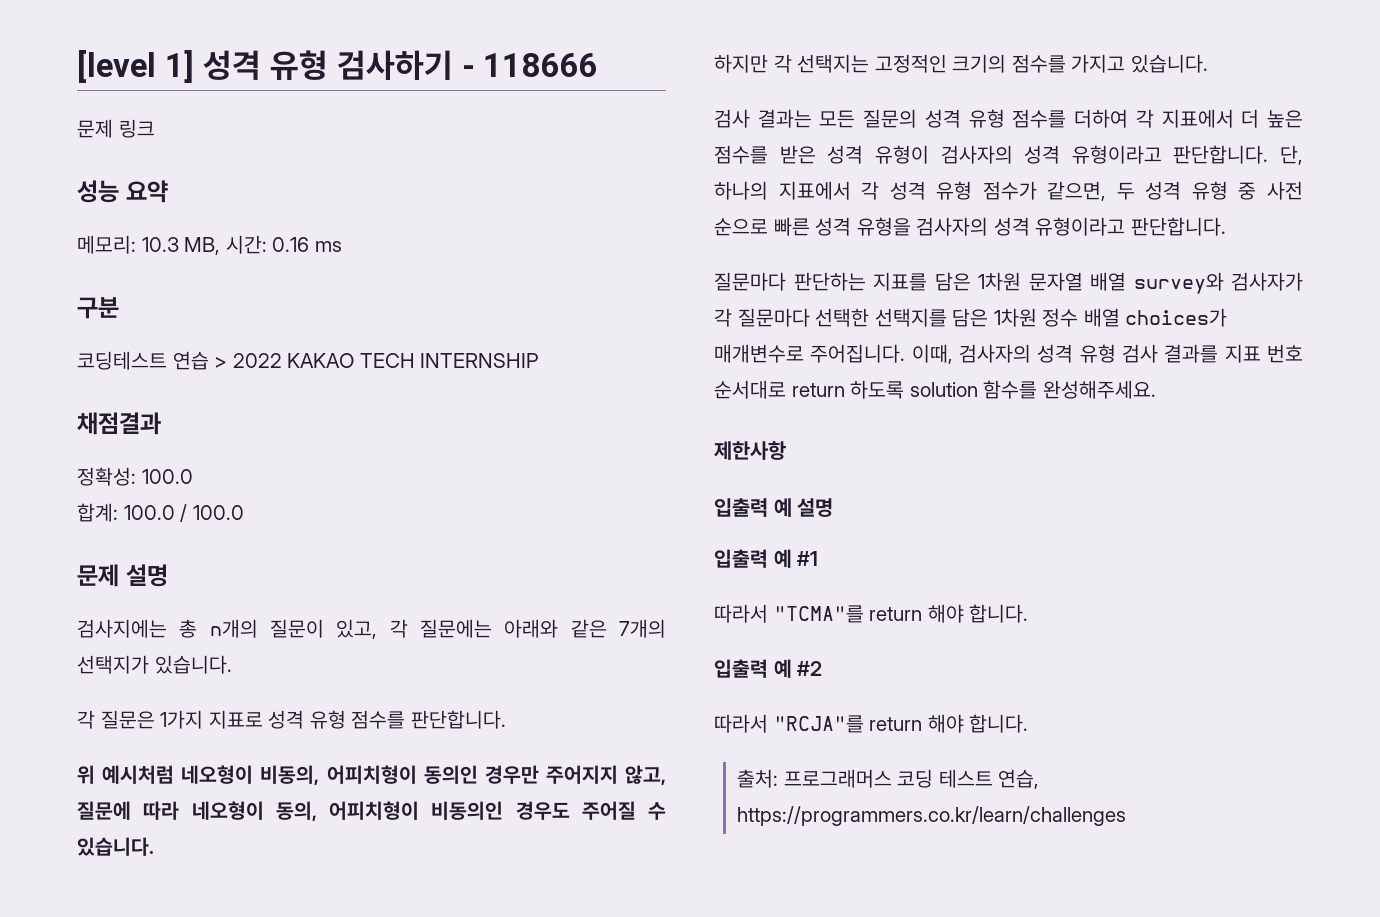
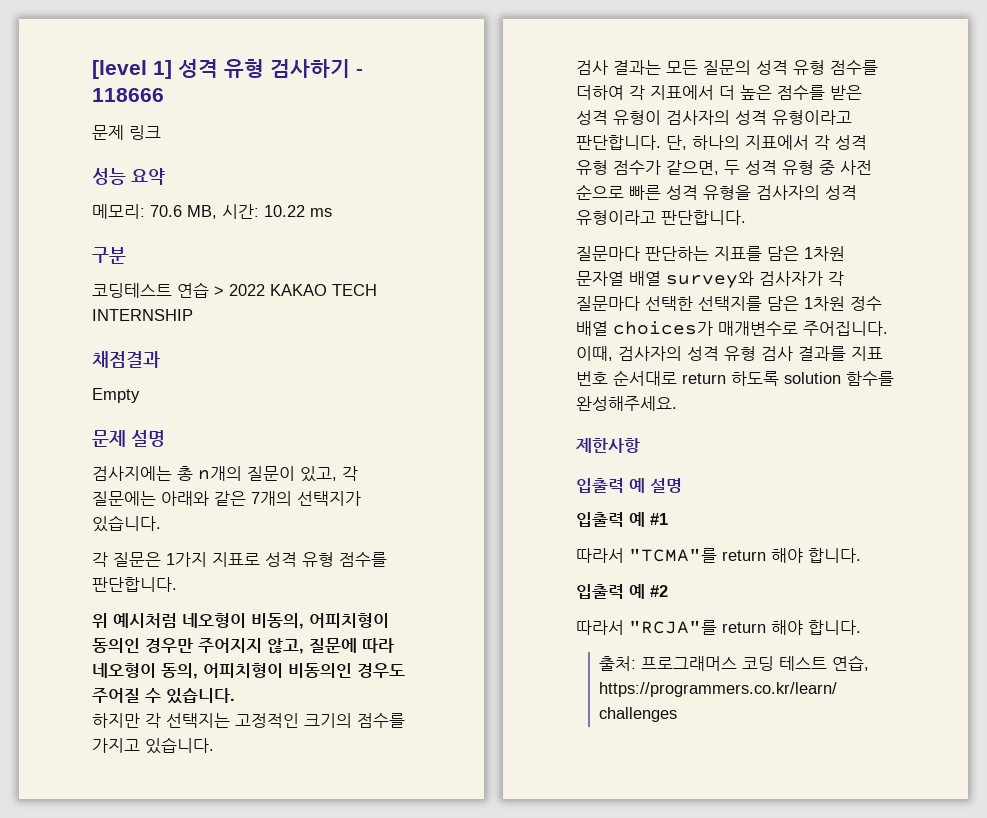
[141,237,179,252] 10.3 -> [150,205,182,217] 70.6
[272,237,310,252] 0.16 -> [264,205,305,217] 10.22
[77,467,193,486] [77,503,244,522] 정확성: 100.0 // 합계: 100.0 / 100.0 -> [92,388,140,403] Empty

